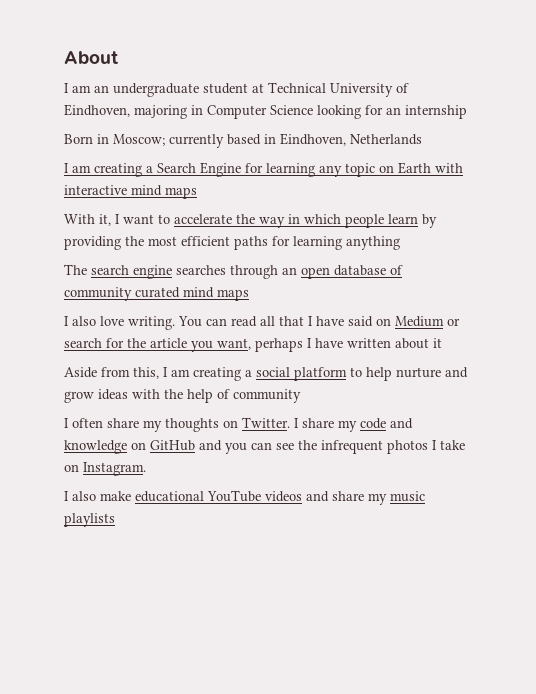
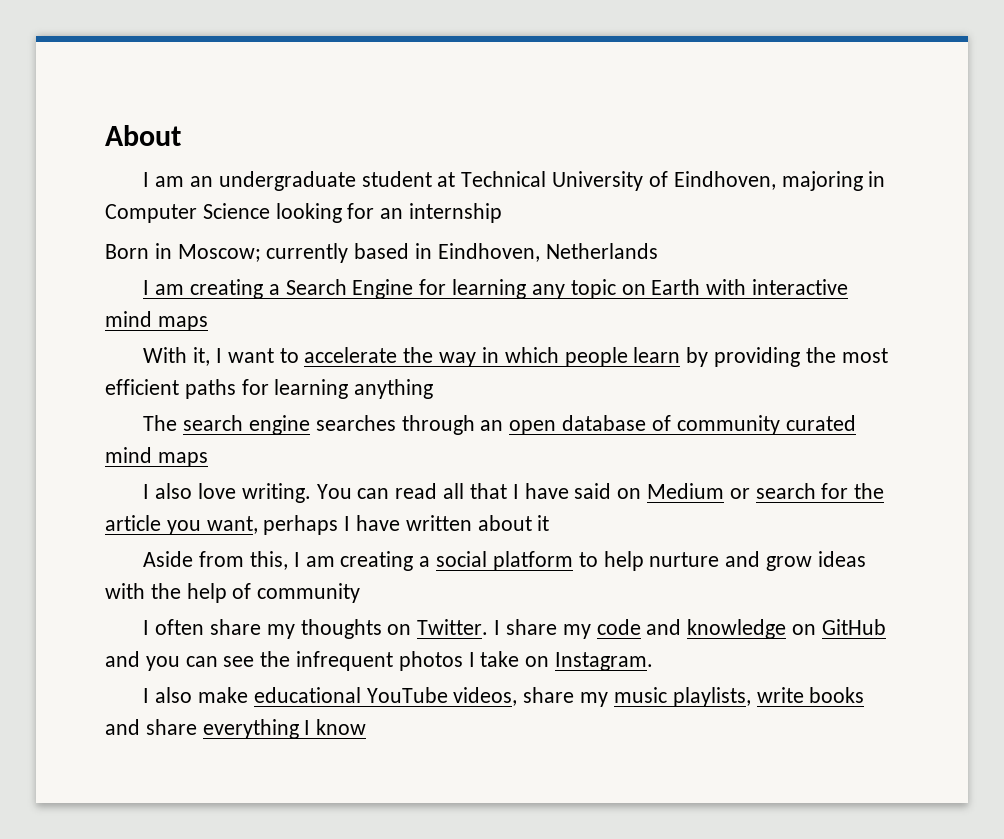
[265,491,329,502] videos and -> [453,687,518,706] videos,
[64,513,115,527] playlists -> [672,687,865,707] [105,719,367,739] playlists, write books and share everything I know

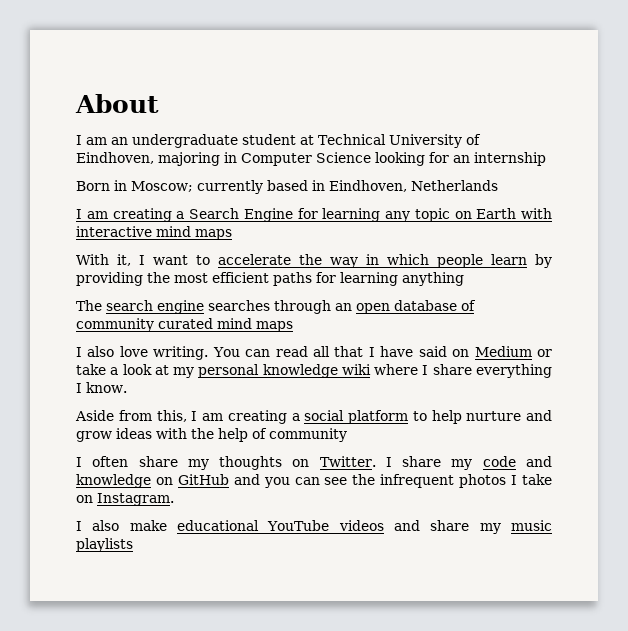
[755,483,885,499] [105,515,550,535] search for the article you want, perhaps I have written about it -> [76,364,552,378] [76,382,127,393] take a look at my personal knowledge wiki where I share everything I know.
[453,687,518,706] videos, -> [338,520,420,531] videos and
[672,687,865,707] [105,719,367,739] playlists, write books and share everything I know -> [76,538,133,552] playlists

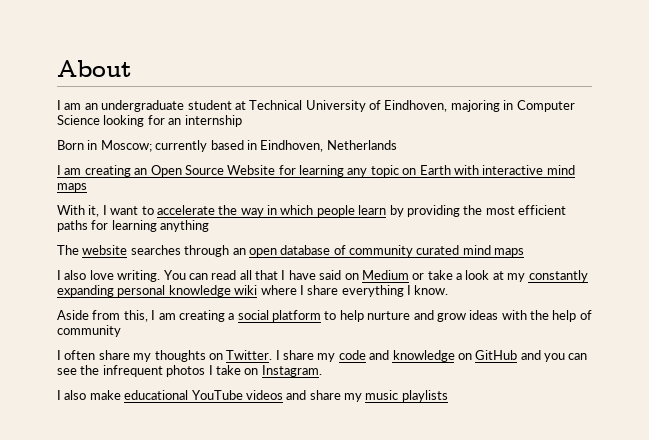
[176,208,293,222] a Search Engine -> [134,165,276,177] an Open Source Website
[106,300,204,314] search engine -> [82,245,128,255] website
(195, 372) none -> [528,270,588,282] [57,285,114,297] constantly expanding

